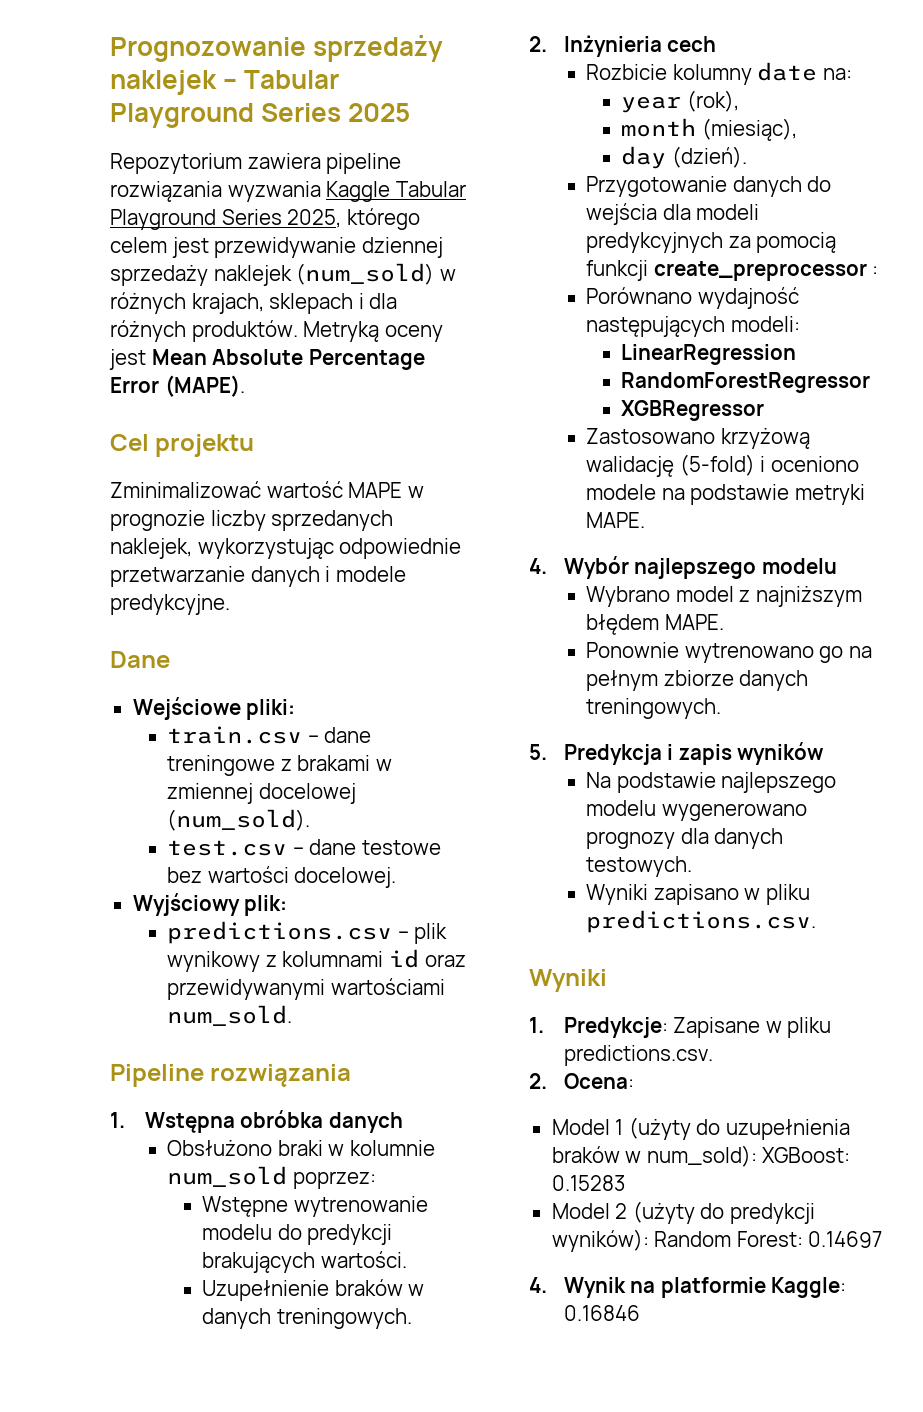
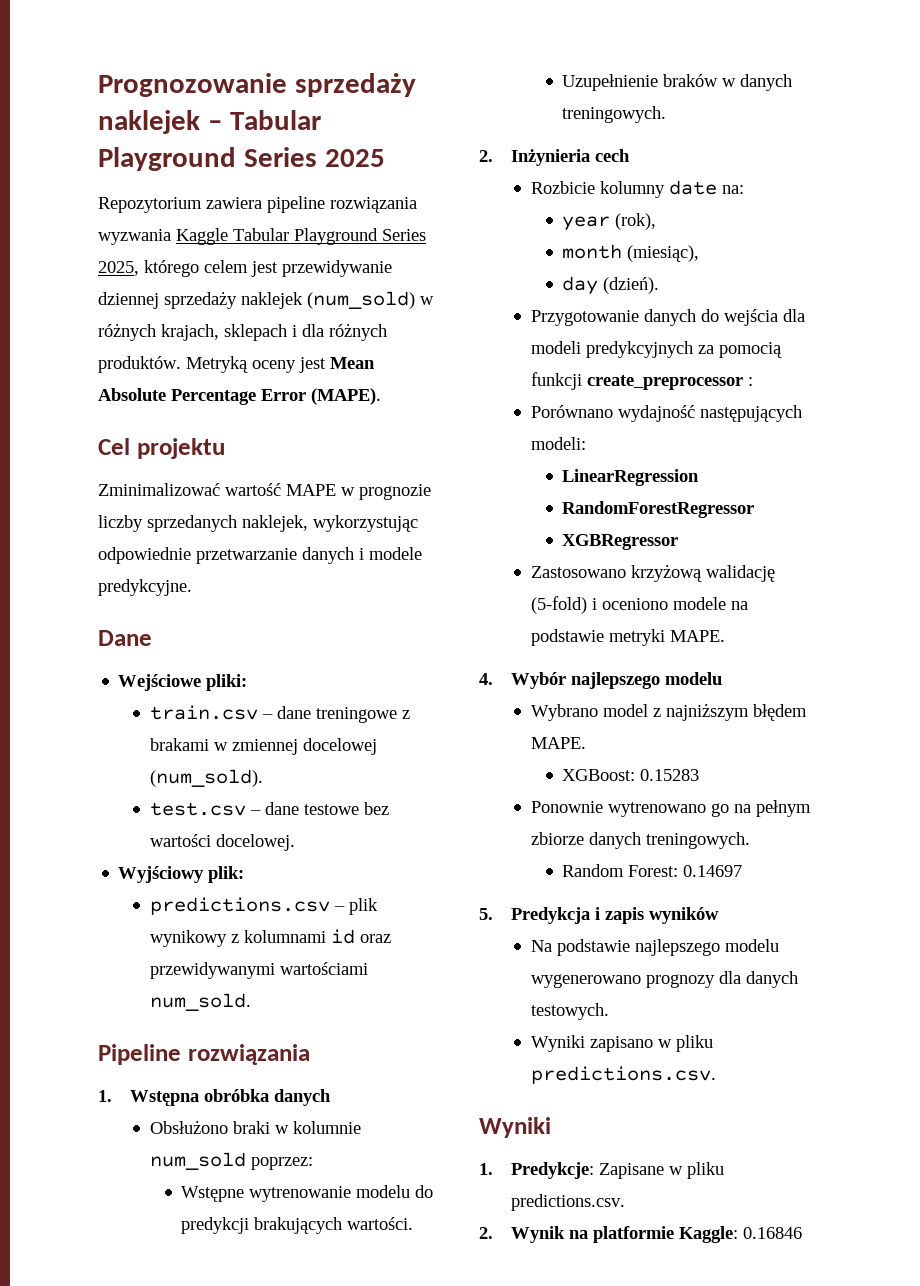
(724, 622) none -> [562,769,700,781] // XGBoost: 0.15283
(722, 708) none -> [562,864,743,877] // Random Forest: 0.14697
[563,1073,634,1089] [551,1117,850,1140] [551,1145,851,1167] [551,1175,625,1191] [551,1201,815,1224] [551,1229,883,1252] [529,1277,547,1293] Ocena: // Model 1 (użyty do uzupełnienia braków w num_sold): XGBoost: 0.15283 // Model 2 (użyty do predykcji wyników): Random Forest: 0.14697 // 4. -> (493, 1233) none

